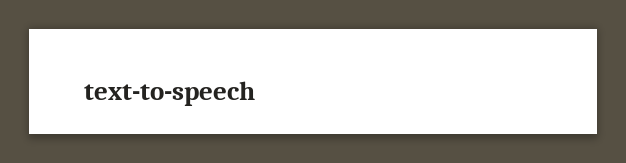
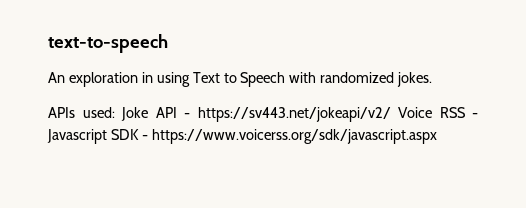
(255, 93) none -> [48,72,433,87] [48,107,478,122] [47,129,437,144] // An exploration in using Text to Speech with randomized jokes. // APIs used: Joke API - https://sv443.net/jokeapi/v2/ Voice RSS - Javascript SDK - https://www.voicerss.org/sdk/javascript.aspx

